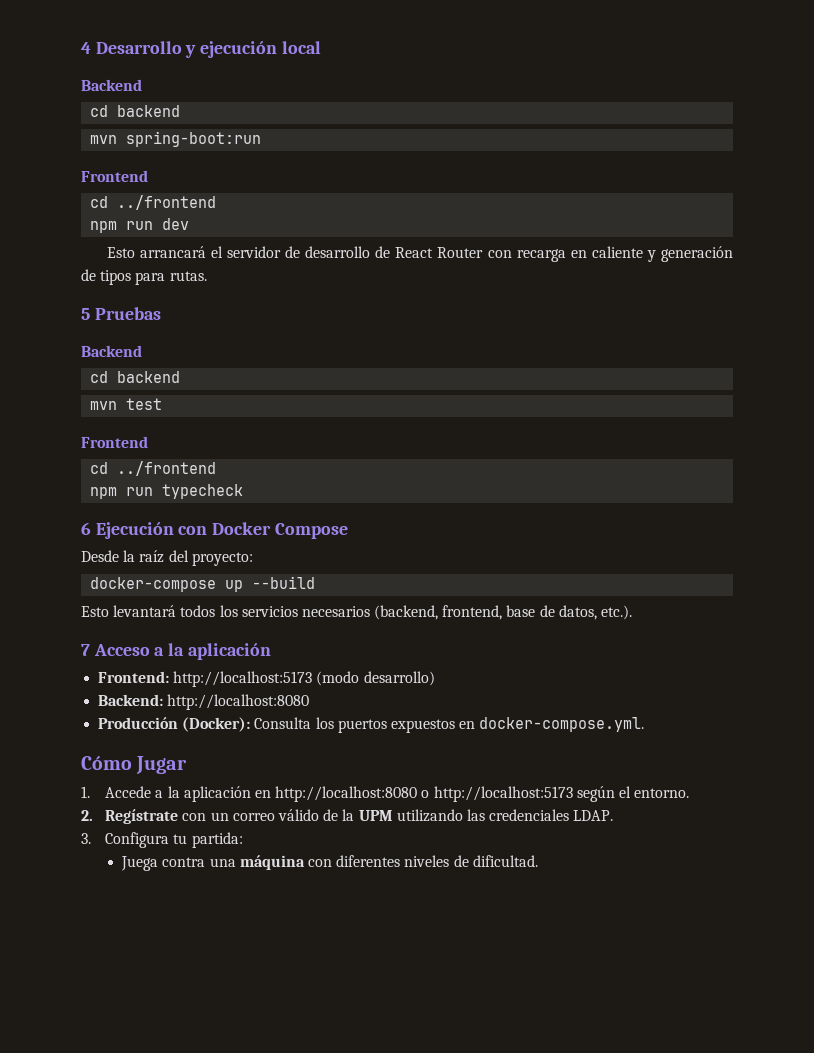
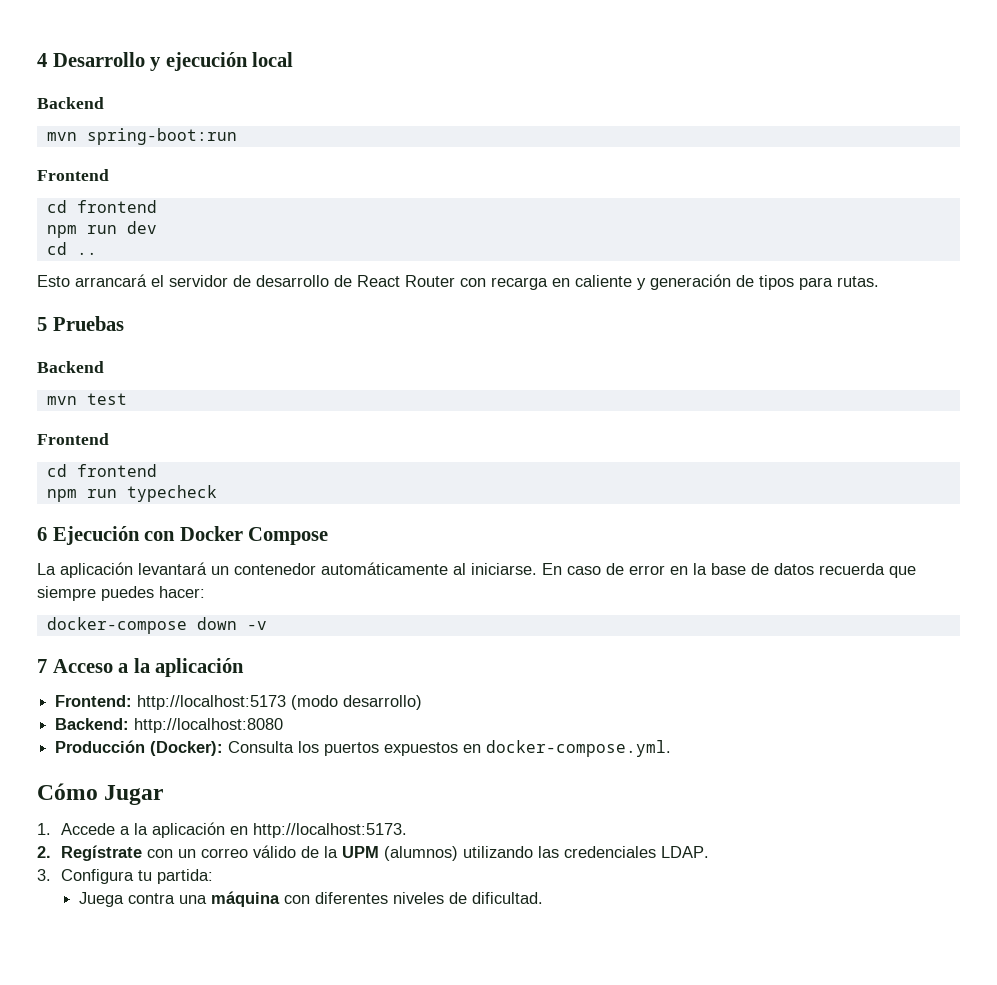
[90,105,181,117] // cd backend -> (104, 103) none
[117,195,217,210] ../frontend -> [76,200,157,213] frontend
(190, 224) none -> [46,242,97,255] // cd ..
[90,371,181,383] // cd backend -> (104, 367) none
[117,461,217,476] ../frontend -> [76,464,157,477] frontend
[81,550,253,566] [90,576,316,592] [81,605,633,620] Desde la raíz del proyecto: // docker-compose up --build // Esto levantará todos los servicios necesarios (backend, frontend, base de datos, etc.). -> [37,562,916,578] [37,586,205,601] [46,617,267,634] La aplicación levantará un contenedor automáticamente al iniciarse. En caso de error en la base de datos recuerda que siempre puedes hacer: // docker-compose down -v
[275,786,690,802] http://localhost:8080 o http://localhost:5173 según el entorno. -> [252,823,407,838] http://localhost:5173.
(393, 815) none -> [383,846,458,861] (alumnos)

